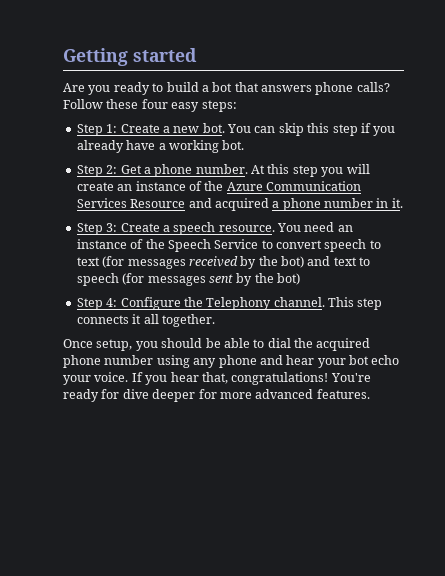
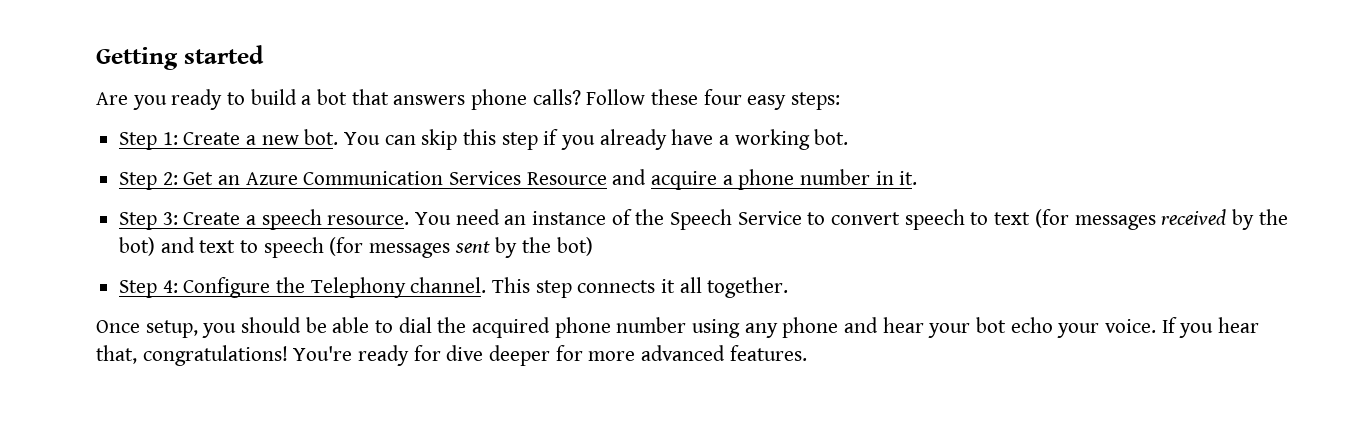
[143,164,370,177] [76,181,224,191] a phone number. At this step you will create an instance of the -> [218,175,241,185] an
[214,198,269,211] acquired -> [651,171,718,190] acquire

